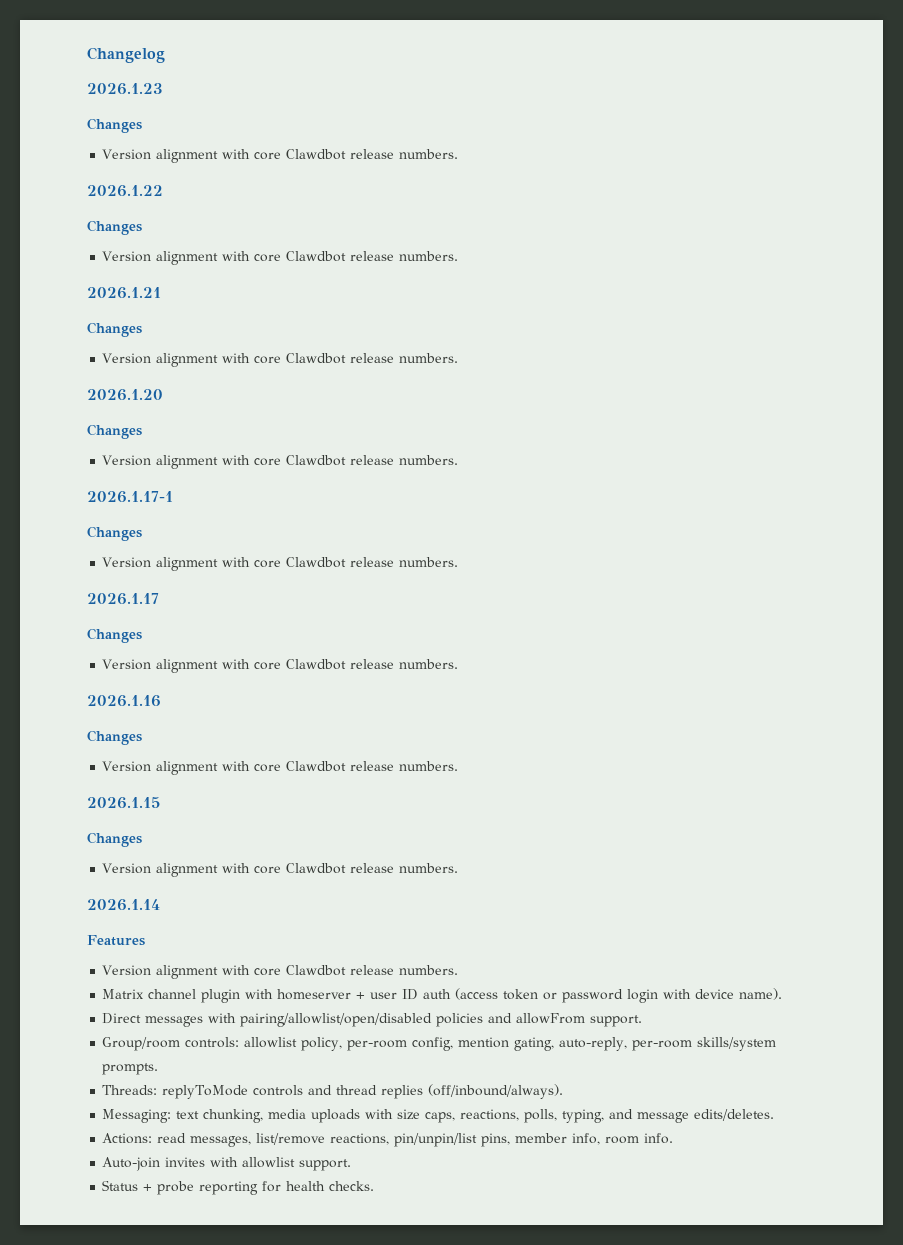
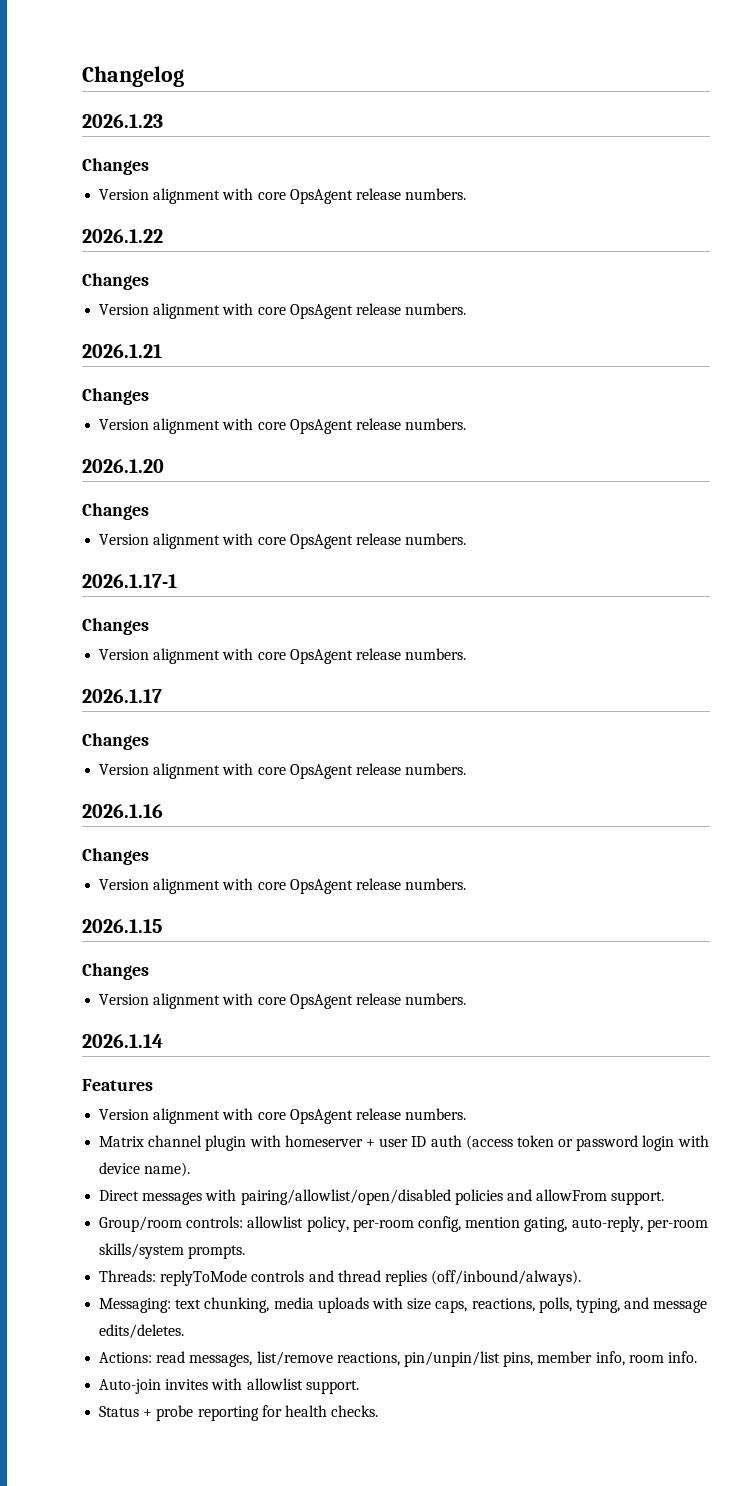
[286,149,347,160] Clawdbot -> [289,189,353,204] OpsAgent
[286,251,347,262] Clawdbot -> [289,304,353,319] OpsAgent
[286,353,347,364] Clawdbot -> [289,419,353,434] OpsAgent
[286,455,347,466] Clawdbot -> [289,534,353,549] OpsAgent
[286,557,347,568] Clawdbot -> [289,649,353,664] OpsAgent
[286,659,347,670] Clawdbot -> [289,764,353,779] OpsAgent
[286,761,347,772] Clawdbot -> [289,879,353,894] OpsAgent
[286,863,347,874] Clawdbot -> [289,994,353,1009] OpsAgent
[286,965,347,976] Clawdbot -> [289,1109,353,1124] OpsAgent

